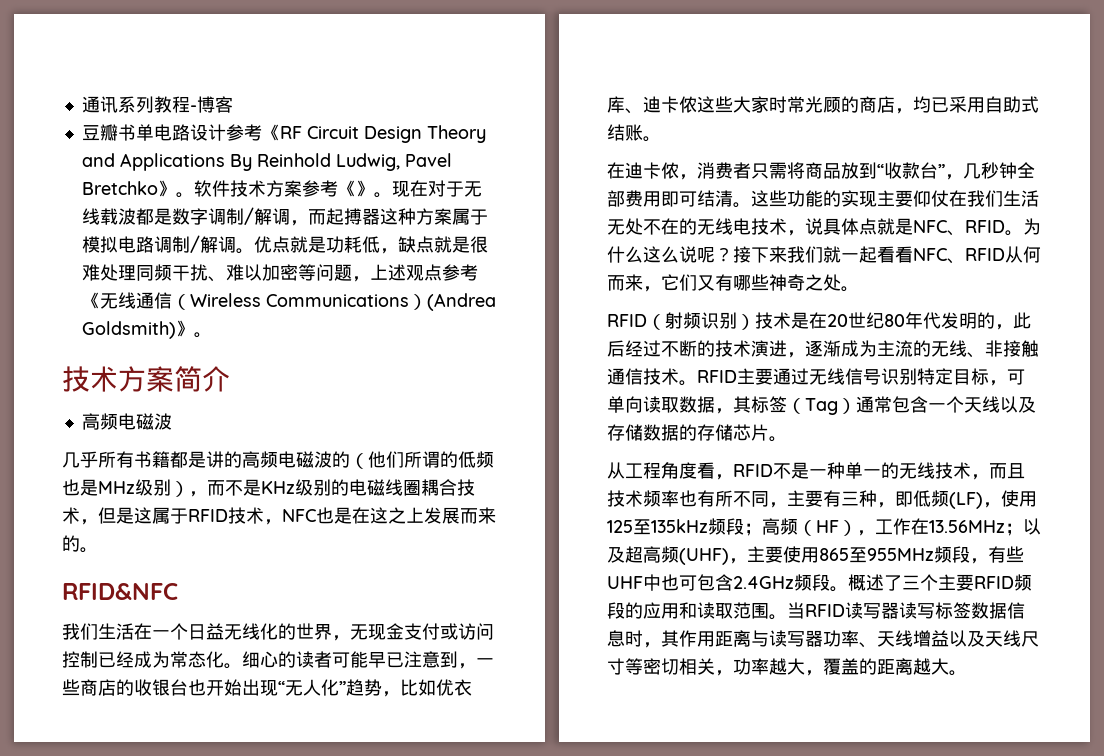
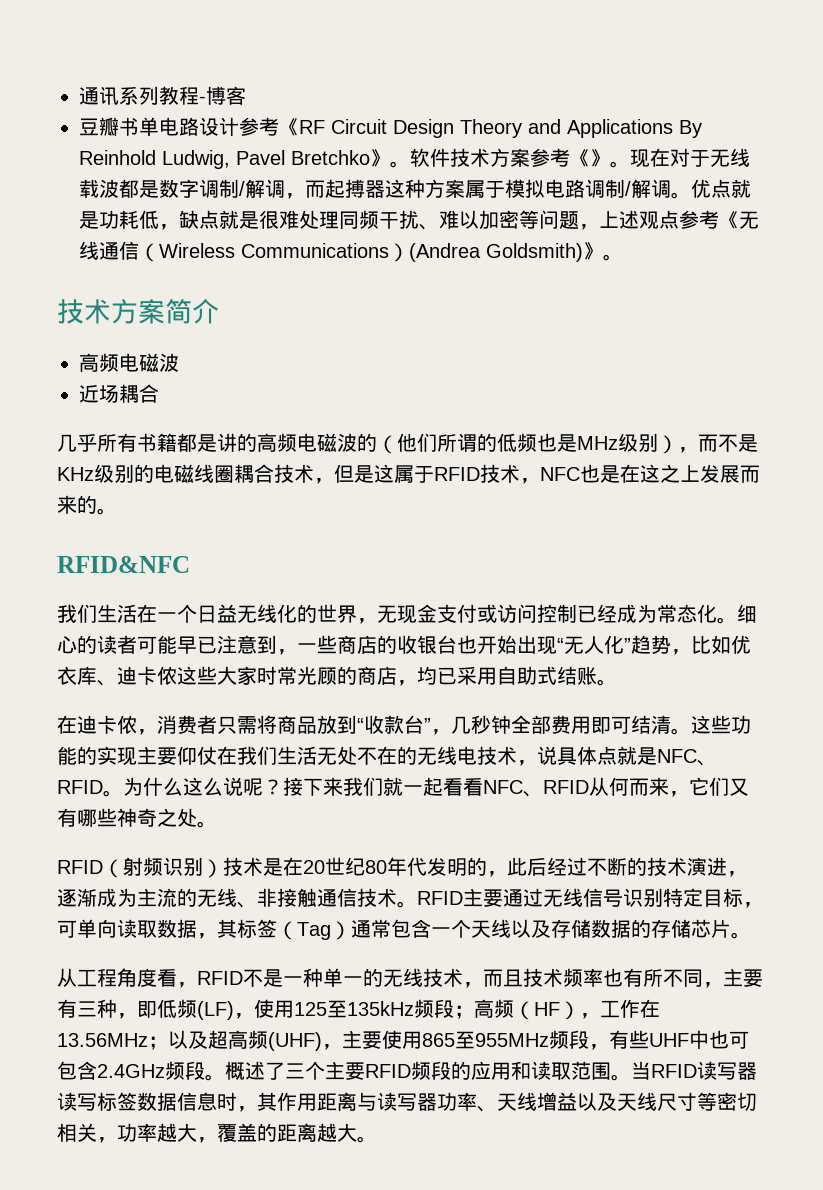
(172, 421) none -> [79,384,159,403] // 近场耦合

